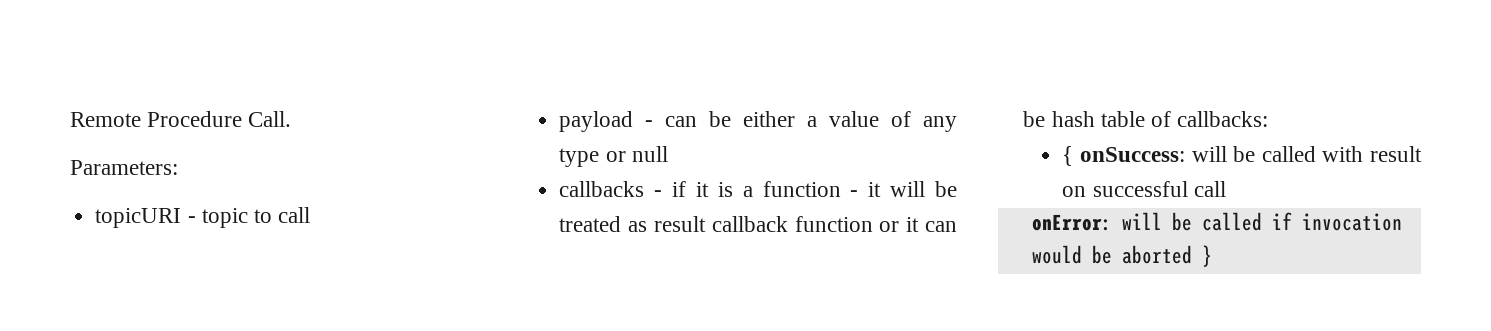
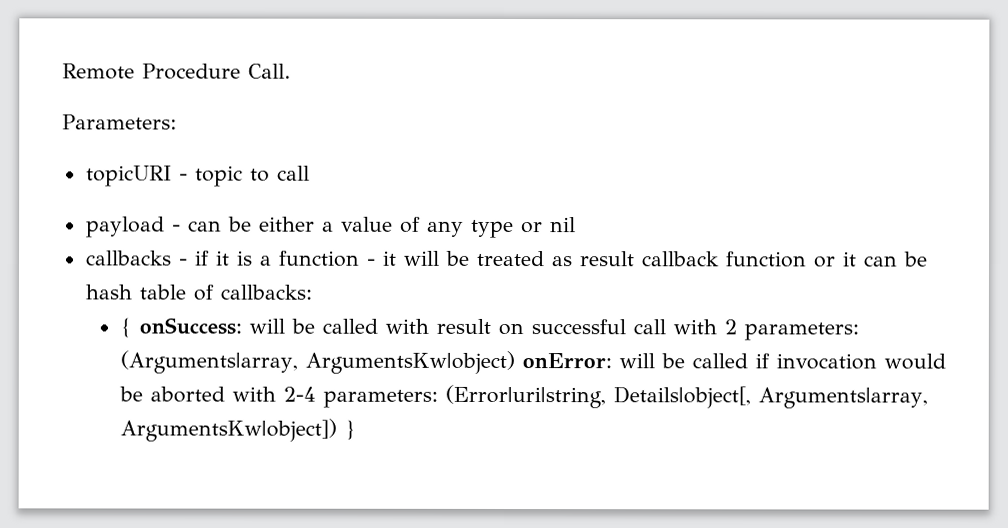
[631,146,668,162] null -> [549,217,576,233] nil
(1226, 189) // -> [672,319,859,341] [119,350,515,375] with 2 parameters: (Arguments|array, ArgumentsKw|object)
(1192, 254) none -> [231,384,928,409] [119,418,337,442] with 2-4 parameters: (Error|uri|string, Details|object[, Arguments|array, ArgumentsKw|object])

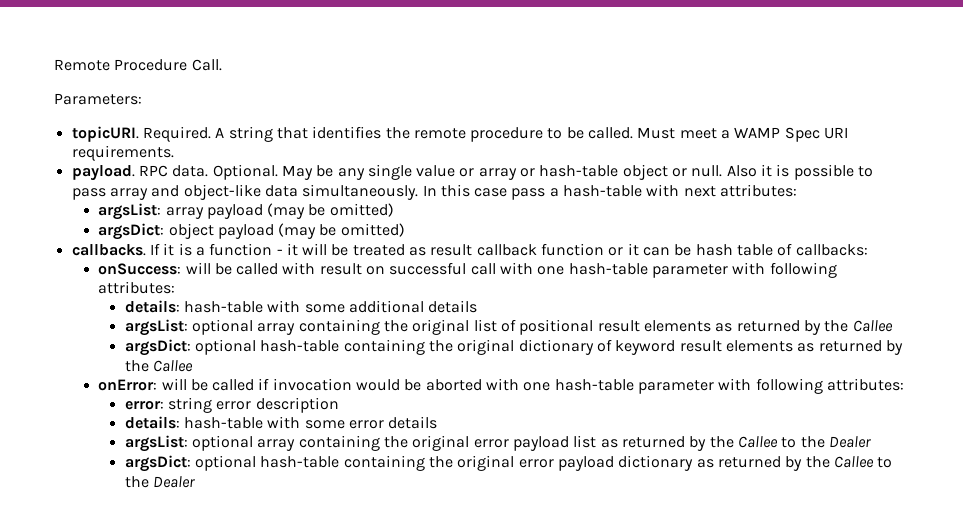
[85,165,310,187] [85,216,576,239] [84,250,210,266] topicURI - topic to call // payload - can be either a value of any type or nil // callbacks - if -> [71,126,849,142] [71,145,174,161] [71,164,874,181] [71,184,798,200] [98,203,394,220] [98,223,405,240] [71,243,160,256] topicURI. Required. A string that identifies the remote procedure to be called. Must meet a WAMP Spec URI requirements. // payload. RPC data. Optional. May be any single value or array or hash-table object or null. Also it is possible to pass array and object-like data simultaneously. In this case pass a hash-table with next attributes: // argsList: array payload (may be omitted) // argsDict: object payload (may be omitted) // callbacks. If
[119,317,132,338] { -> (868, 250) none
[723,319,859,341] [119,350,515,375] 2 parameters: (Arguments|array, ArgumentsKw|object) -> [537,262,837,278] [98,281,176,294] [124,300,478,313] [124,319,893,336] [124,339,903,356] [124,360,194,372] one hash-table parameter with following attributes: // details: hash-table with some additional details // argsList: optional array containing the original list of positional result elements as returned by the Callee // argsDict: optional hash-table containing the original dictionary of keyword result elements as returned by the Callee //
[282,384,928,409] [119,418,356,442] 2-4 parameters: (Error|uri|string, Details|object[, Arguments|array, ArgumentsKw|object]) } -> [523,378,905,394] [124,397,339,413] [124,416,438,429] [124,435,871,452] [124,455,893,472] [124,476,196,488] one hash-table parameter with following attributes: // error: string error description // details: hash-table with some error details // argsList: optional array containing the original error payload list as returned by the Callee to the Dealer // argsDict: optional hash-table containing the original error payload dictionary as returned by the Callee to the Dealer

